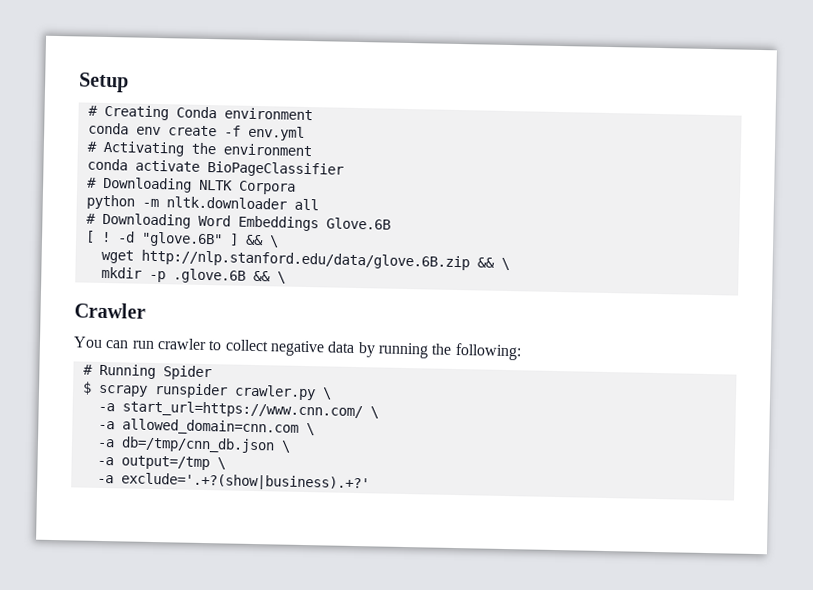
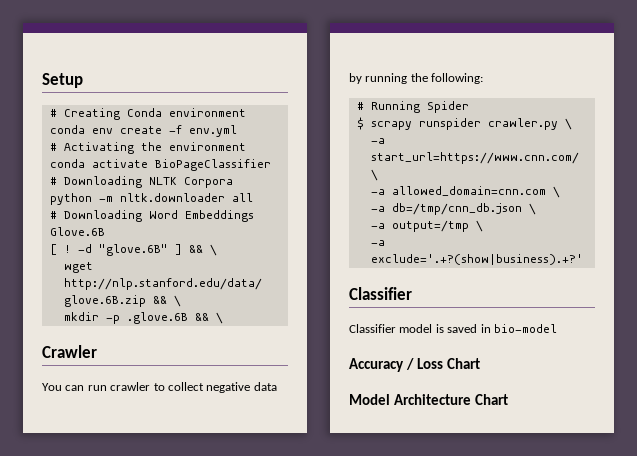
(370, 482) none -> [349,287,412,300] [349,324,557,333] [349,358,480,372] [349,394,508,405] // Classifier // Classifier model is saved in bio-model // Accuracy / Loss Chart // Model Architecture Chart

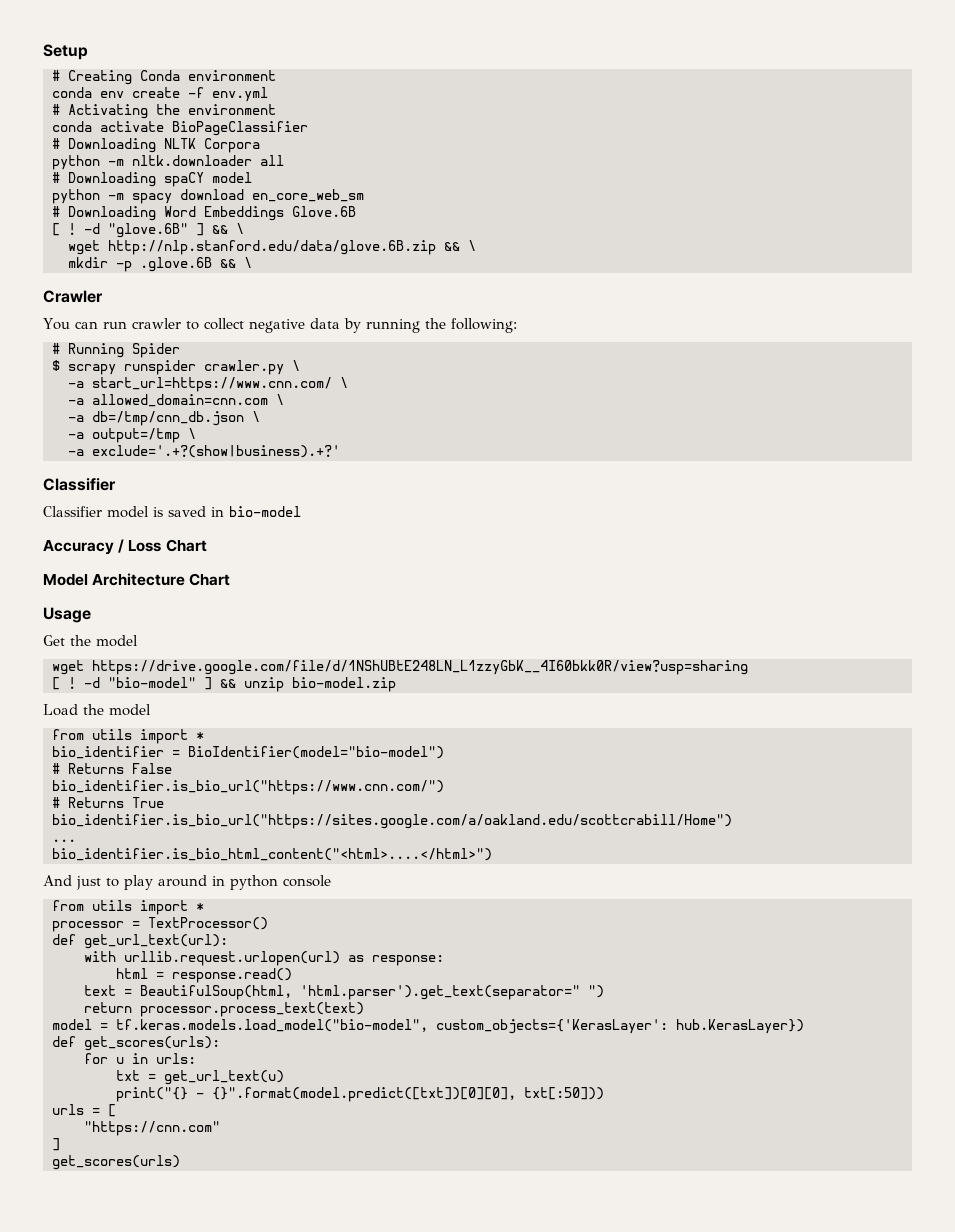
(253, 197) none -> [52,172,252,187] [52,189,364,204] // # Downloading spaCY model // python -m spacy download en_core_web_sm
(508, 399) none -> [43,607,91,623] [43,635,138,647] [52,660,748,675] [52,677,396,692] [43,704,151,716] [52,729,204,744] [52,746,444,759] [52,763,172,774] [52,780,444,795] [52,797,164,808] [52,814,732,829] [52,839,76,842] [52,848,492,861] [43,875,331,890] [52,900,204,915] [52,917,268,932] [52,934,228,949] [84,951,444,966] [116,968,292,983] [84,985,604,1000] [84,1002,364,1017] [52,1019,804,1034] [52,1036,220,1051] [84,1053,196,1064] [116,1070,284,1085] [116,1087,604,1102] [52,1104,116,1117] [84,1121,220,1136] [52,1138,60,1151] [52,1155,180,1170] // Usage // Get the model // wget https://drive.google.com/file/d/1NShUBtE248LN_L1zzyGbK__4I60bkk0R/view?usp=sharing // [ ! -d "bio-model" ] && unzip bio-model.zip // Load the model // from utils import * // bio_identifier = BioIdentifier(model="bio-model") // # Returns False // bio_identifier.is_bio_url("https://www.cnn.com/") // # Returns True // bio_identifier.is_bio_url("https://sites.google.com/a/oakland.edu/scottcrabill/Home") // ... // bio_identifier.is_bio_html_content("<html>....</html>") // And just to play around in python console // from utils import * // processor = TextProcessor() // def get_url_text(url): // with urllib.request.urlopen(url) as response: // html = response.read() // text = BeautifulSoup(html, 'html.parser').get_text(separator=" ") // return processor.process_text(text) // model = tf.keras.models.load_model("bio-model", custom_objects={'KerasLayer': hub.KerasLayer}) // def get_scores(urls): // for u in urls: // txt = get_url_text(u) // print("{} - {}".format(model.predict([txt])[0][0], txt[:50])) // urls = [ // "https://cnn.com" // ] // get_scores(urls)

